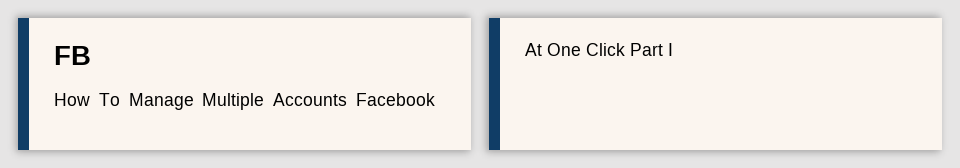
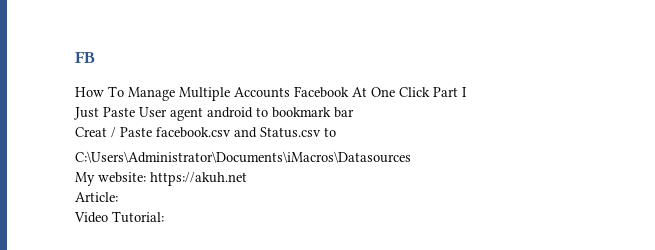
(673, 49) none -> [74,107,354,121] [75,127,336,138] [75,151,411,163] [75,172,247,186] [75,192,118,202] [74,211,164,223] // Just Paste User agent android to bookmark bar // Creat / Paste facebook.csv and Status.csv to // C:\Users\Administrator\Documents\iMacros\Datasources // My website: https://akuh.net // Article: // Video Tutorial:

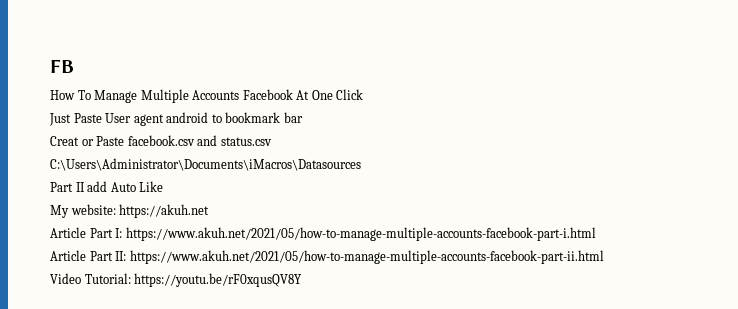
[433,87,467,97] Part I -> (364, 94) none
[111,127,116,138] / -> [81,139,94,146] or
[260,127,336,138] Status.csv to -> [220,137,272,146] status.csv
[75,172,247,186] [75,192,118,202] My website: https://akuh.net // Article: -> [50,181,164,192] [50,204,210,218] [50,227,596,241] [50,250,604,264] Part II add Auto Like // My website: https://akuh.net // Article Part I: https://www.akuh.net/2021/05/how-to-manage-multiple-accounts-facebook-part-i.html // Article Part II: https://www.akuh.net/2021/05/how-to-manage-multiple-accounts-facebook-part-ii.html
(164, 217) none -> [134,273,303,287] https://youtu.be/rF0xqusQV8Y

